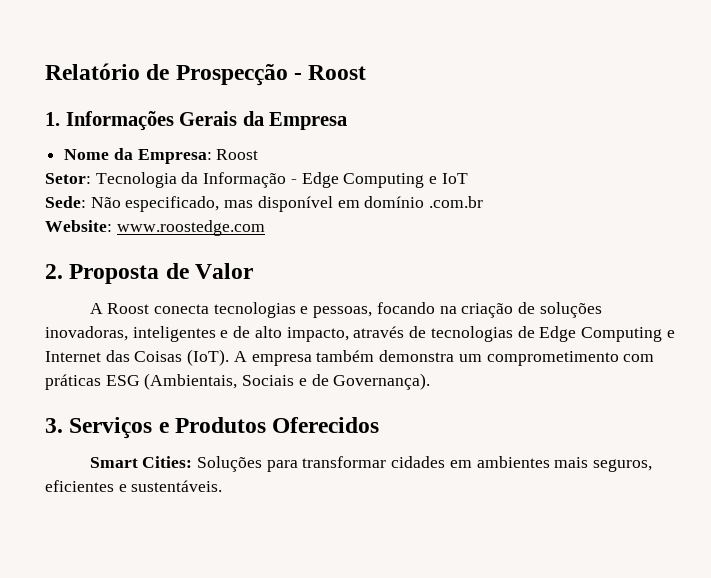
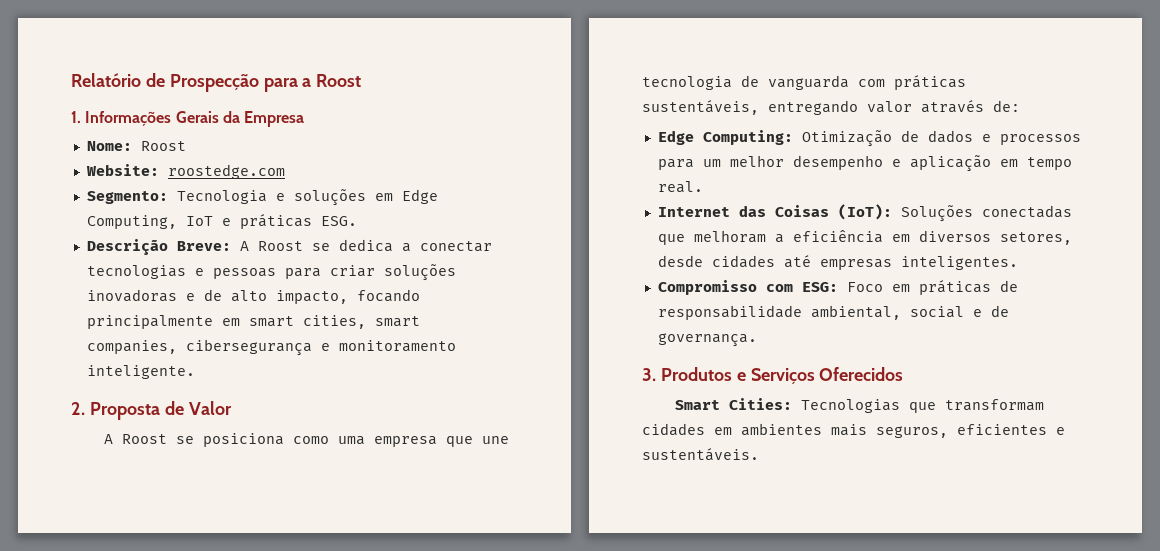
[294,73,303,80] - -> [263,78,312,92] para a
[64,148,259,164] [45,172,468,188] [45,196,484,212] [45,220,265,236] Nome da Empresa: Roost // Setor: Tecnologia da Informação - Edge Computing e IoT // Sede: Não especificado, mas disponível em domínio .com.br // Website: www.roostedge.com -> [86,141,186,151] [85,164,285,179] [86,189,438,206] [86,214,357,229] [86,239,492,255] [86,264,456,281] [86,289,420,304] [86,315,420,329] [86,339,456,356] [86,365,195,379] Nome: Roost // Website: roostedge.com // Segmento: Tecnologia e soluções em Edge Computing, IoT e práticas ESG. // Descrição Breve: A Roost se dedica a conectar tecnologias e pessoas para criar soluções inovadoras e de alto impacto, focando principalmente em smart cities, smart companies, cibersegurança e monitoramento inteligente.
[154,302,602,318] [45,326,675,342] [45,349,655,366] [45,373,431,390] conecta tecnologias e pessoas, focando na criação de soluções inovadoras, inteligentes e de alto impacto, através de tecnologias de Edge Computing e Internet das Coisas (IoT). A empresa também demonstra um comprometimento com práticas ESG (Ambientais, Sociais e de Governança). -> [176,433,510,447] [642,75,966,90] [642,100,1020,115] [657,130,1081,147] [657,155,1072,172] [657,181,703,193] [657,204,1072,222] [657,230,1072,245] [657,255,1018,270] [657,280,1018,295] [657,305,1009,320] [657,333,757,347] se posiciona como uma empresa que une tecnologia de vanguarda com práticas sustentáveis, entregando valor através de: // Edge Computing: Otimização de dados e processos para um melhor desempenho e aplicação em tempo real. // Internet das Coisas (IoT): Soluções conectadas que melhoram a eficiência em diversos setores, desde cidades até empresas inteligentes. // Compromisso com ESG: Foco em práticas de responsabilidade ambiental, social e de governança.
[69,417,267,439] Serviços e Produtos -> [660,367,815,384] Produtos e Serviços
[197,456,387,472] Soluções para transformar -> [801,399,1045,413] Tecnologias que transformam

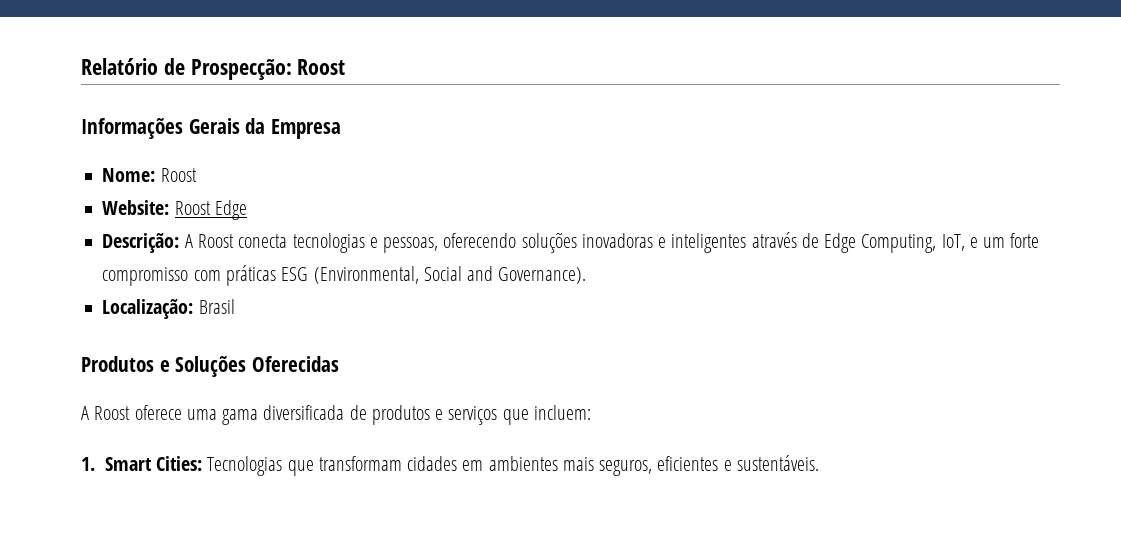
[169,74,362,92] [71,111,81,123] Prospecção para a Roost // 1. -> [190,59,346,80] Prospecção: Roost //
[167,164,285,179] [86,189,438,206] [86,214,357,229] [86,239,492,255] [86,264,456,281] [86,289,420,304] [86,315,420,329] [86,339,456,356] [86,365,195,379] [71,401,232,420] [104,433,510,447] [642,75,966,90] [642,100,1020,115] [657,130,1081,147] [657,155,1072,172] [657,181,703,193] [657,204,1072,222] [657,230,1072,245] [657,255,1018,270] [657,280,1018,295] [657,305,1009,320] [657,333,757,347] [642,367,904,384] roostedge.com // Segmento: Tecnologia e soluções em Edge Computing, IoT e práticas ESG. // Descrição Breve: A Roost se dedica a conectar tecnologias e pessoas para criar soluções inovadoras e de alto impacto, focando principalmente em smart cities, smart companies, cibersegurança e monitoramento inteligente. // 2. Proposta de Valor // A Roost se posiciona como uma empresa que une tecnologia de vanguarda com práticas sustentáveis, entregando valor através de: // Edge Computing: Otimização de dados e processos para um melhor desempenho e aplicação em tempo real. // Internet das Coisas (IoT): Soluções conectadas que melhoram a eficiência em diversos setores, desde cidades até empresas inteligentes. // Compromisso com ESG: Foco em práticas de responsabilidade ambiental, social e de governança. // 3. Produtos e Serviços Oferecidos // -> [174,200,247,220] [102,232,1040,253] [102,265,587,286] [102,299,235,319] [81,356,339,377] [81,405,591,425] [81,457,95,471] Roost Edge // Descrição: A Roost conecta tecnologias e pessoas, oferecendo soluções inovadoras e inteligentes através de Edge Computing, IoT, e um forte compromisso com práticas ESG (Environmental, Social and Governance). // Localização: Brasil // Produtos e Soluções Oferecidas // A Roost oferece uma gama diversificada de produtos e serviços que incluem: // 1.

